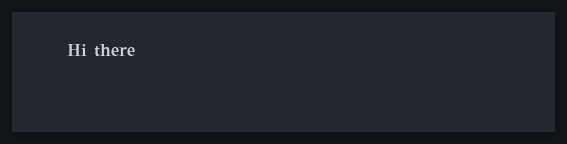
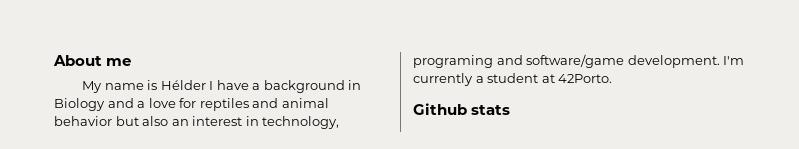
[67,44,135,57] Hi there -> [53,55,132,66] [81,80,362,93] [54,98,329,111] [54,116,340,129] [413,54,745,68] [413,73,613,86] [413,103,511,115] About me // My name is Hélder I have a background in Biology and a love for reptiles and animal behavior but also an interest in technology, programing and software/game development. I'm currently a student at 42Porto. // Github stats

